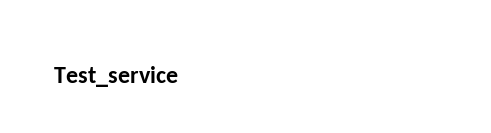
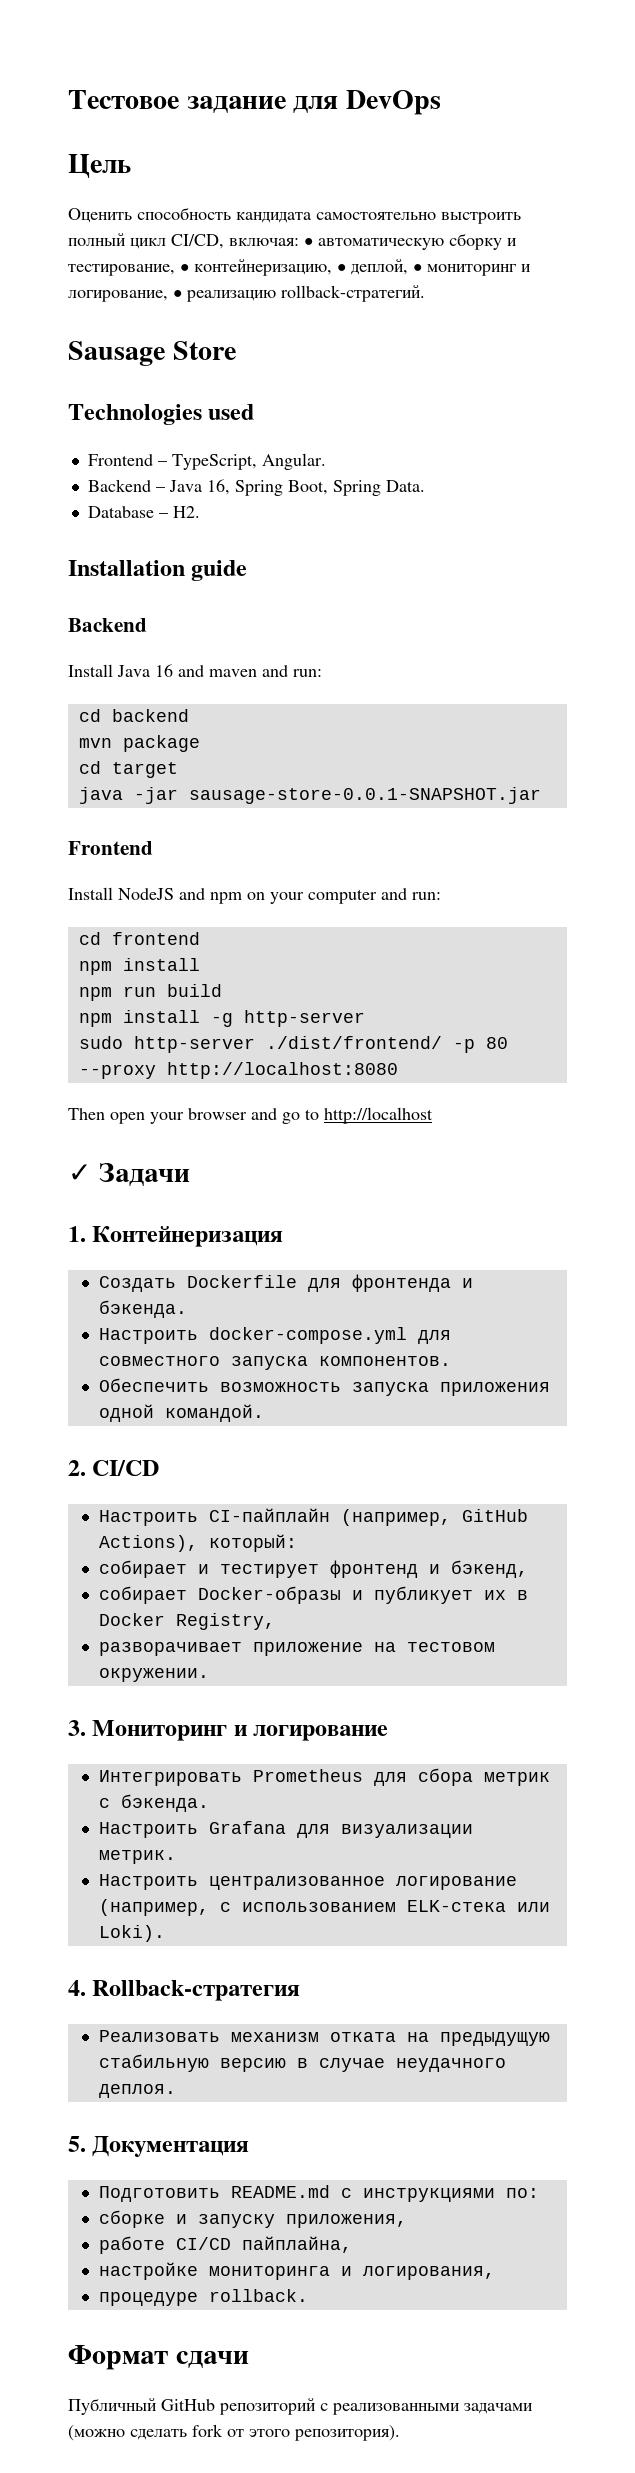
[54,66,178,87] Test_service -> [68,90,441,115] [68,154,131,178] [68,207,521,224] [68,233,517,250] [68,259,531,276] [68,285,425,302] [68,341,236,366] [68,404,255,425] [87,453,326,470] [87,479,425,496] [87,506,200,518] [68,560,248,581] [68,618,147,632] [68,664,322,677] [78,709,189,722] [78,735,200,752] [78,761,178,778] [78,787,541,804] [68,841,153,855] [68,887,441,904] [78,932,200,945] [78,958,200,975] [78,984,222,1001] [78,1010,365,1027] [78,1036,508,1053] [78,1062,398,1079] [68,1107,433,1124] [68,1163,190,1187] [68,1226,284,1247] [98,1274,473,1292] [98,1300,187,1318] [98,1327,451,1344] [98,1356,451,1370] [98,1378,550,1396] [98,1404,264,1422] [68,1460,160,1476] [98,1508,528,1526] [98,1534,297,1552] [98,1560,528,1578] [98,1586,528,1604] [98,1613,275,1630] [98,1642,495,1656] [98,1668,209,1682] [68,1720,389,1741] [98,1768,550,1786] [98,1794,209,1812] [98,1821,473,1838] [98,1850,176,1864] [98,1874,517,1890] [98,1899,550,1916] [98,1925,165,1942] [68,1980,301,2001] [98,2030,550,2046] [98,2054,506,2072] [98,2084,176,2098] [68,2136,250,2157] [98,2185,539,2202] [98,2210,407,2228] [98,2236,352,2254] [98,2262,495,2280] [98,2289,308,2306] [68,2345,249,2370] [68,2398,533,2415] [68,2424,400,2441] Тестовое задание для DevOps // Цель // Оценить способность кандидата самостоятельно выстроить полный цикл CI/CD, включая: • автоматическую сборку и тестирование, • контейнеризацию, • деплой, • мониторинг и логирование, • реализацию rollback-стратегий. // Sausage Store // Technologies used // Frontend – TypeScript, Angular. // Backend – Java 16, Spring Boot, Spring Data. // Database – H2. // Installation guide // Backend // Install Java 16 and maven and run: // cd backend // mvn package // cd target // java -jar sausage-store-0.0.1-SNAPSHOT.jar // Frontend // Install NodeJS and npm on your computer and run: // cd frontend // npm install // npm run build // npm install -g http-server // sudo http-server ./dist/frontend/ -p 80 --proxy http://localhost:8080 // Then open your browser and go to http://localhost // ✓ Задачи // 1. Контейнеризация // Создать Dockerfile для фронтенда и бэкенда. // Настроить docker-compose.yml для совместного запуска компонентов. // Обеспечить возможность запуска приложения одной командой. // 2. CI/CD // Настроить CI-пайплайн (например, GitHub Actions), который: // собирает и тестирует фронтенд и бэкенд, // собирает Docker-образы и публикует их в Docker Registry, // разворачивает приложение на тестовом окружении. // 3. Мониторинг и логирование // Интегрировать Prometheus для сбора метрик с бэкенда. // Настроить Grafana для визуализации метрик. // Настроить централизованное логирование (например, с использованием ELK-стека или Loki). // 4. Rollback-стратегия // Реализовать механизм отката на предыдущую стабильную версию в случае неудачного деплоя. // 5. Документация // Подготовить README.md с инструкциями по: // сборке и запуску приложения, // работе CI/CD пайплайна, // настройке мониторинга и логирования, // процедуре rollback. // Формат сдачи // Публичный GitHub репозиторий с реализованными задачами (можно сделать fork от этого репозитория).

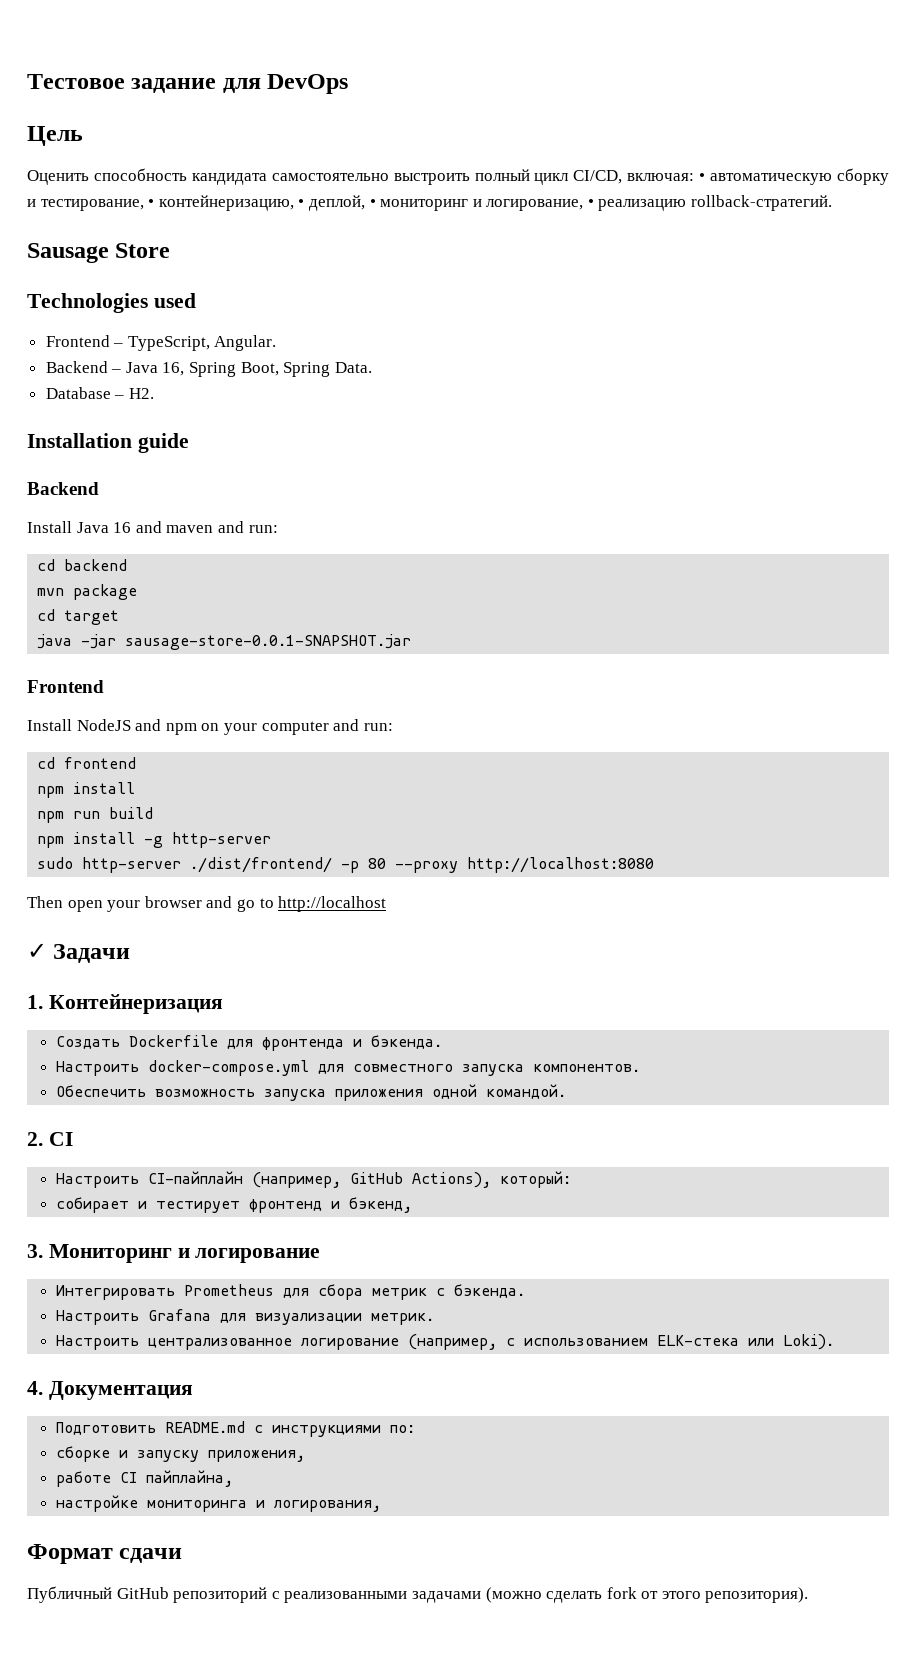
[92,1460,160,1476] CI/CD -> [48,1132,73,1146] CI
[98,1586,528,1604] [98,1613,275,1630] [98,1642,495,1656] [98,1668,209,1682] // собирает Docker-образы и публикует их в Docker Registry, // разворачивает приложение на тестовом окружении. -> (412, 1205) none
[92,1980,301,2001] [98,2030,550,2046] [98,2054,506,2072] [98,2084,176,2098] [68,2136,86,2152] Rollback-стратегия // Реализовать механизм отката на предыдущую стабильную версию в случае неудачного деплоя. // 5. -> (43, 1388) none
[175,2237,231,2250] CI/CD -> [119,1472,137,1483] CI
[98,2289,308,2306] // процедуре rollback. -> (381, 1506) none

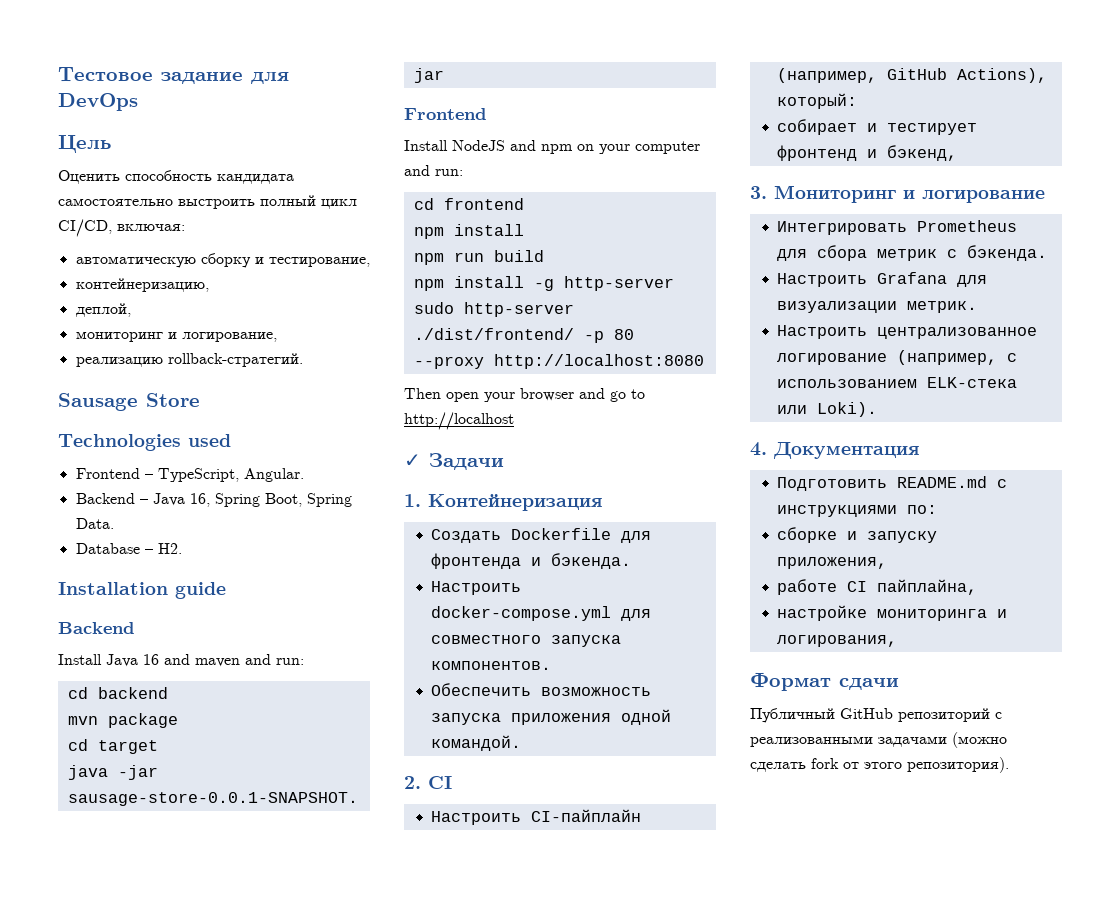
[699,173,706,181] • -> (185, 227) //
[148,199,155,207] • -> (370, 262) //
[298,199,305,207] • -> (209, 285) //
[369,199,376,207] • -> (131, 310) //
[587,199,594,207] • -> (277, 337) //

